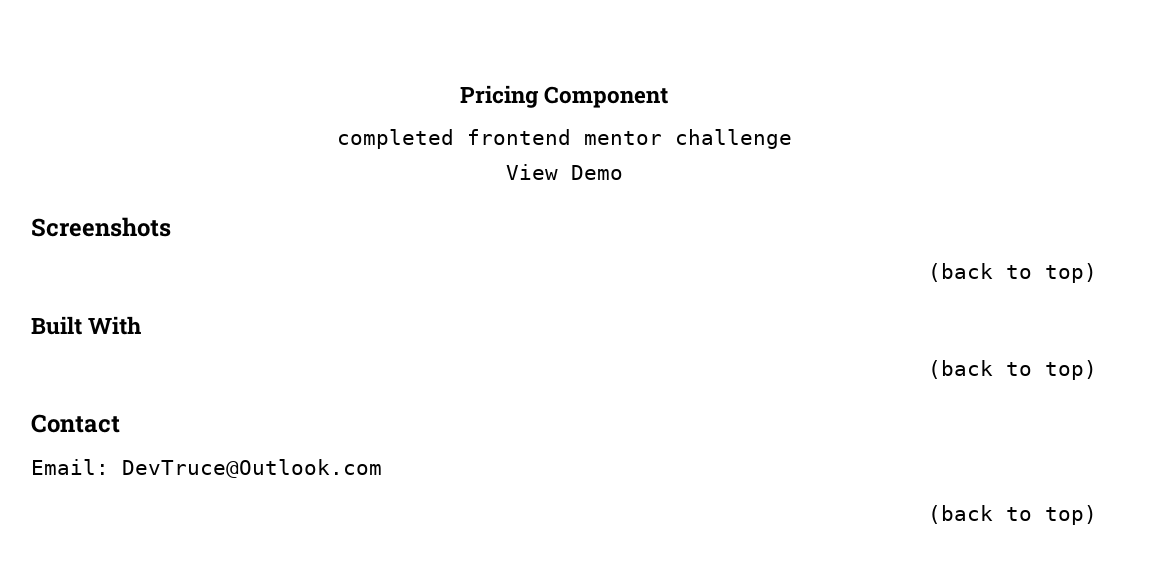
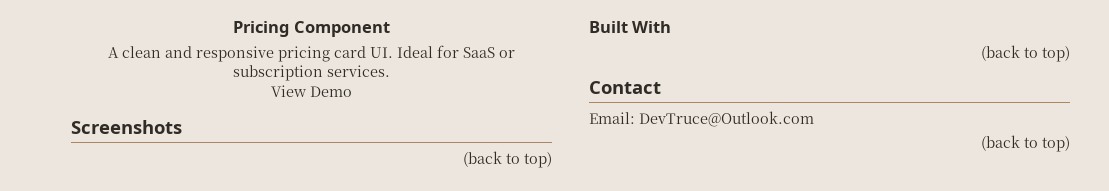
[336,129,792,149] completed frontend mentor challenge -> [108,45,515,62] [233,65,390,81] A clean and responsive pricing card UI. Ideal for SaaS or subscription services.

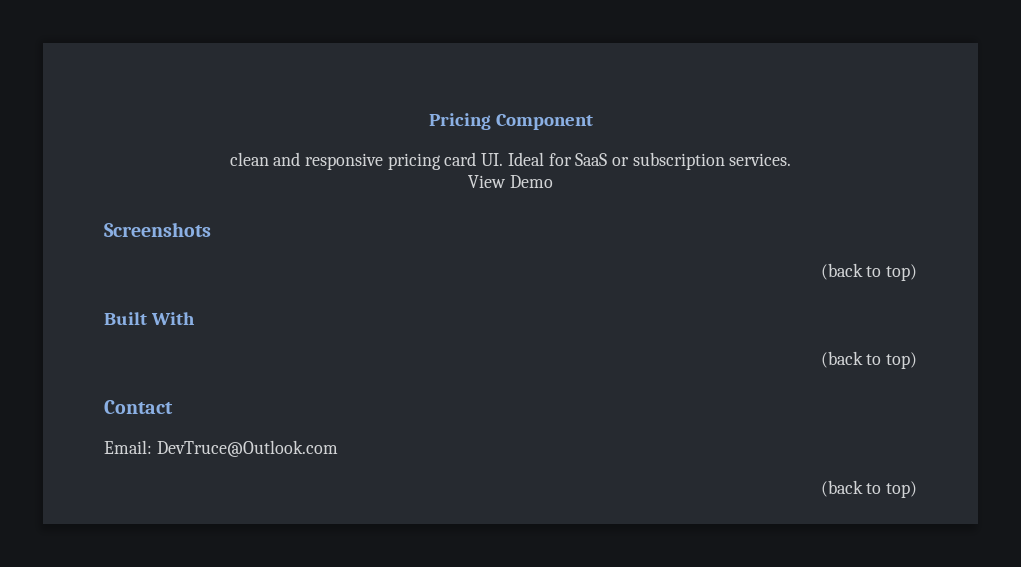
[108,47,119,58] A -> (593, 122) none

